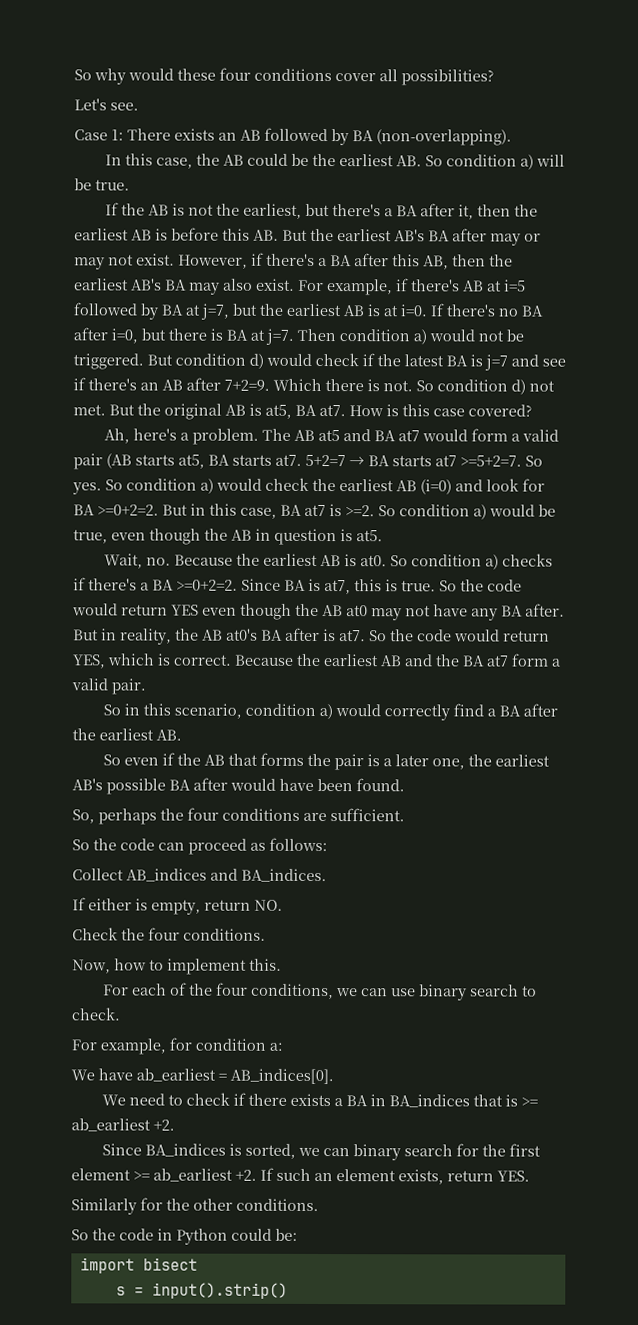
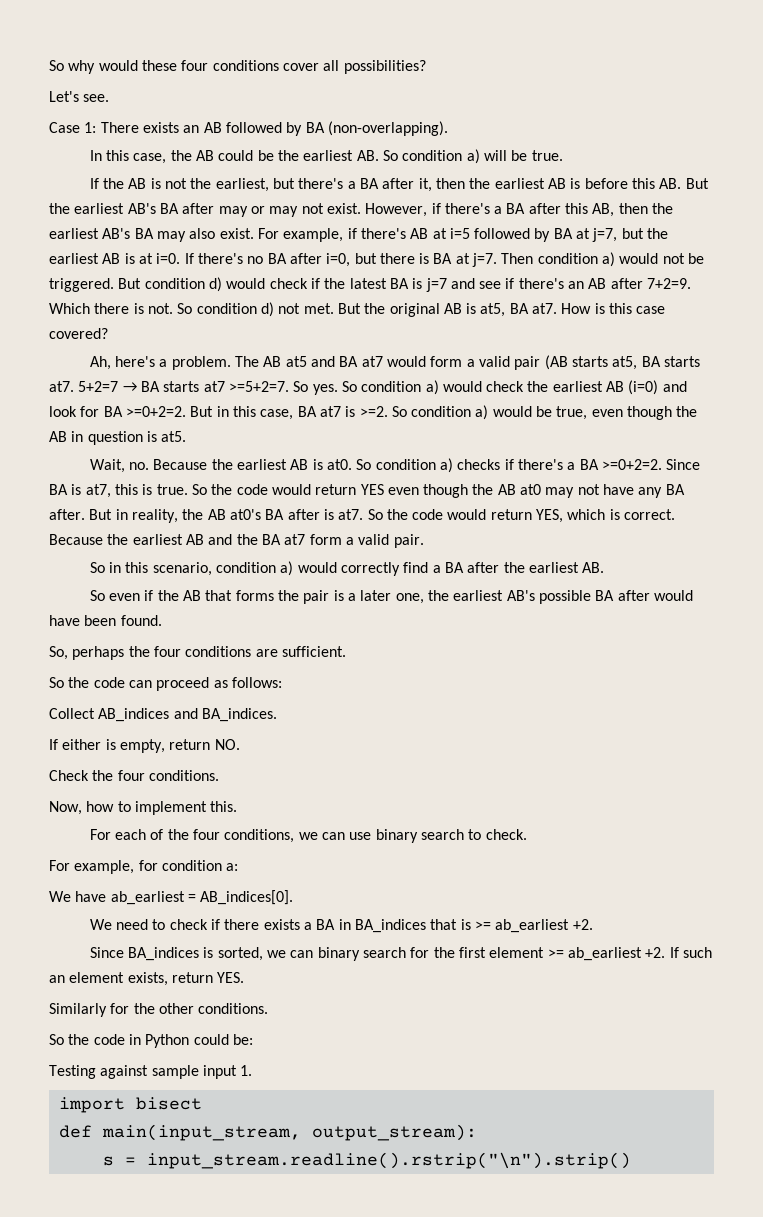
(298, 1234) none -> [49,1065,253,1079] // Testing against sample input 1.
(198, 1264) none -> [58,1124,477,1141] // def main(input_stream, output_stream):
[151,1282,288,1299] input().strip() -> [146,1152,631,1169] input_stream.readline().rstrip("\n").strip()

